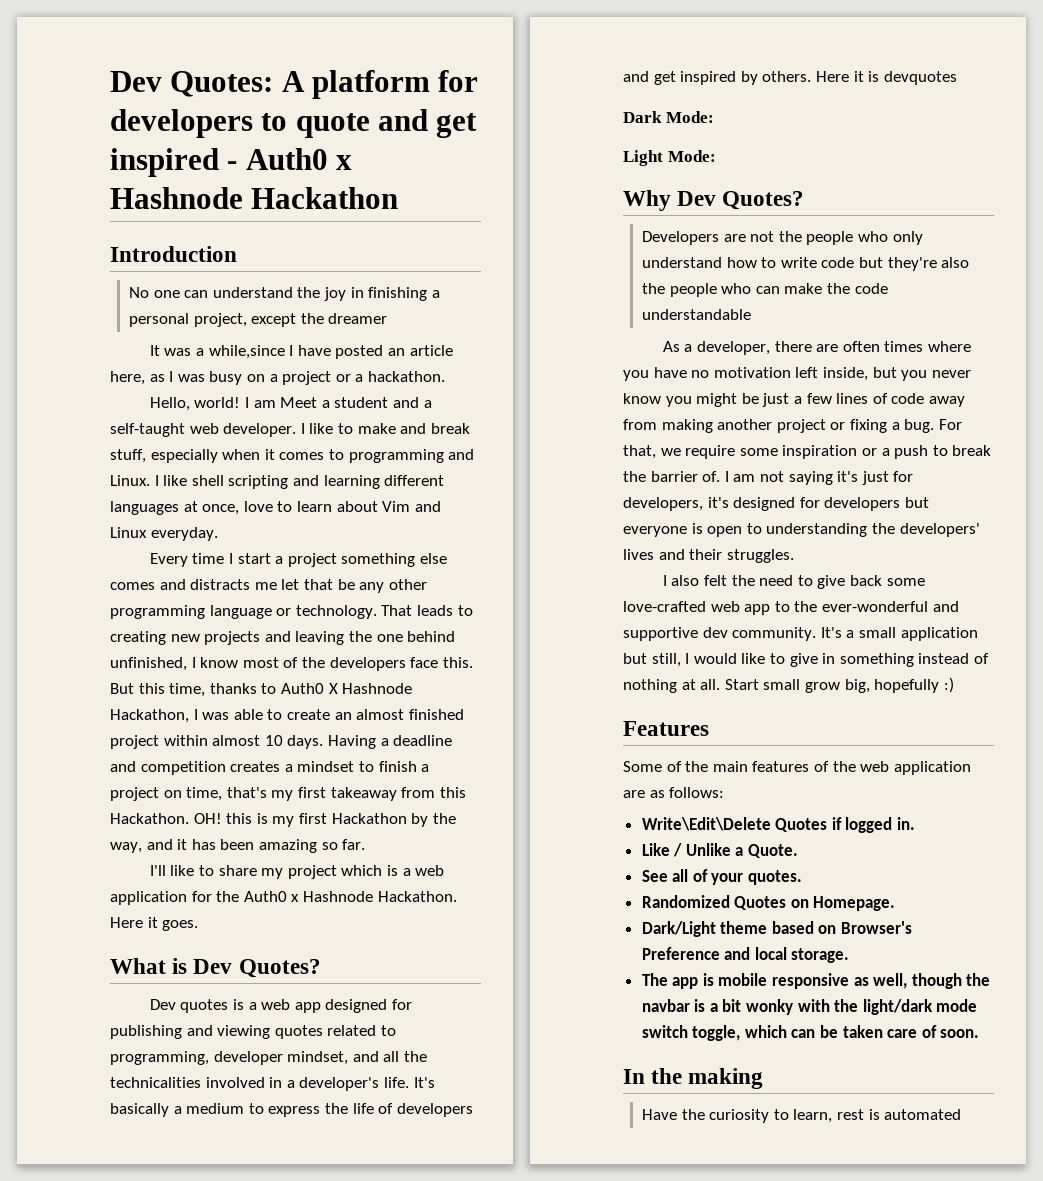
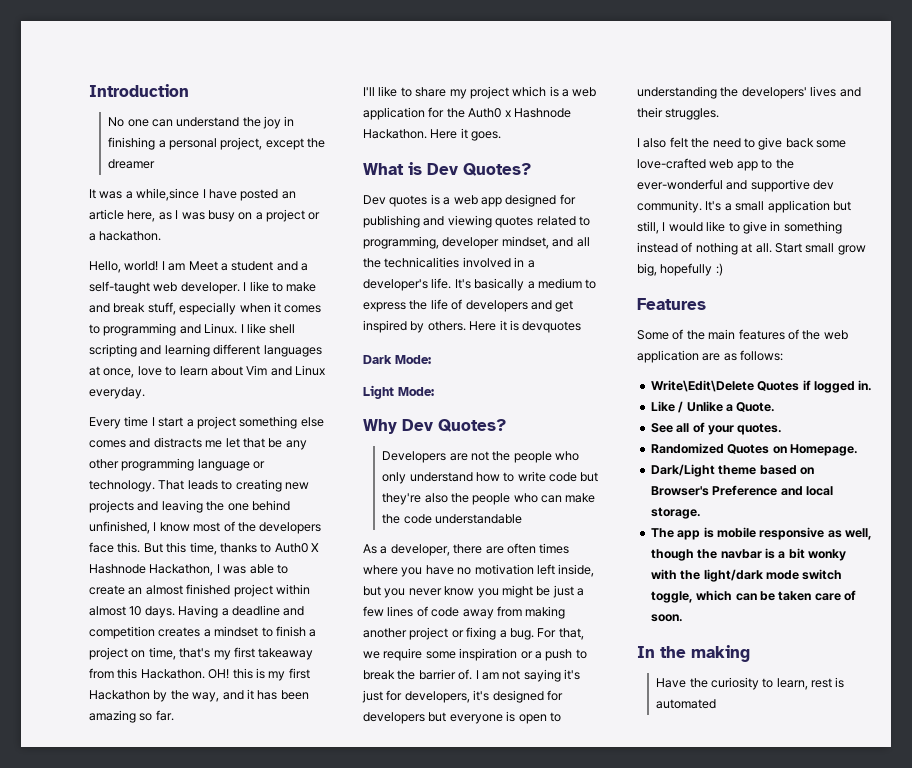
[110,70,479,99] [110,109,478,138] [110,148,353,177] [110,187,399,209] Dev Quotes: A platform for developers to quote and get inspired - Auth0 x Hashnode Hackathon // -> (89, 90) none

